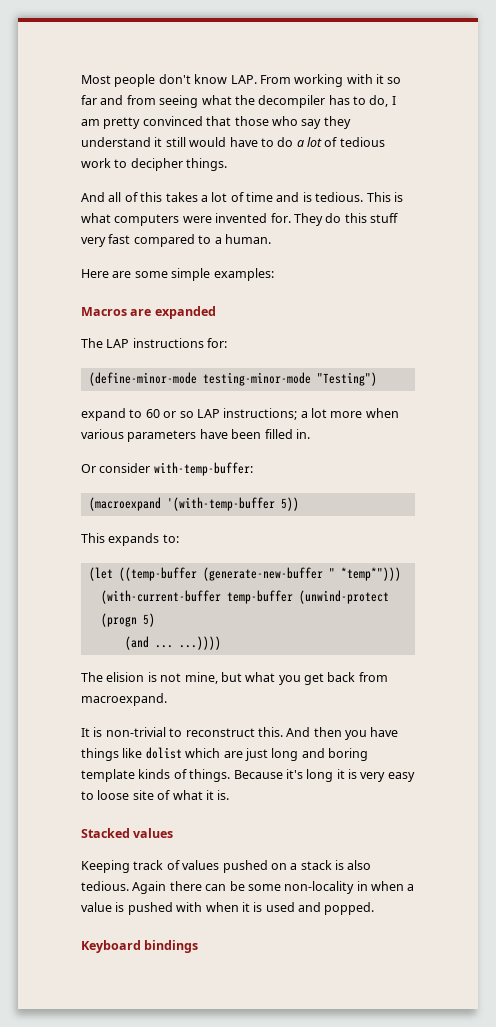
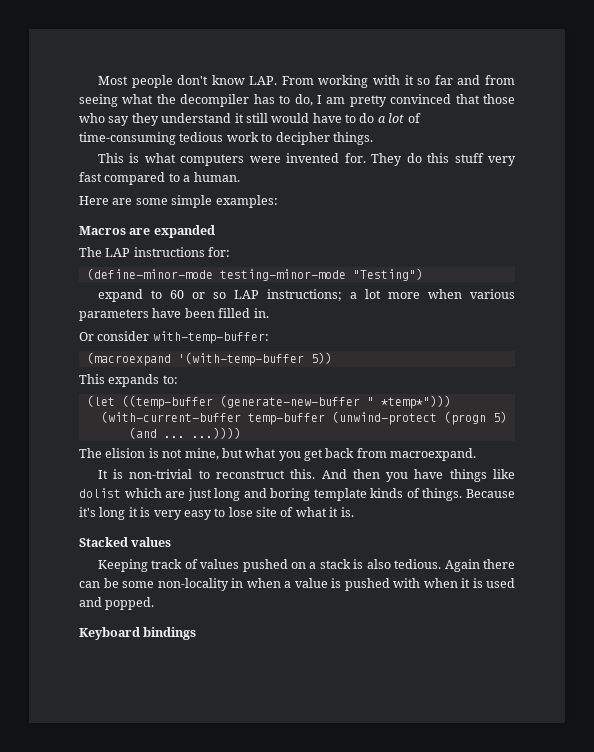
(338, 142) none -> [79,132,176,145] time-consuming
[81,192,364,202] And all of this takes a lot of time and is tedious. -> (373, 138) none
[97,790,130,800] loose -> [228,507,253,517] lose

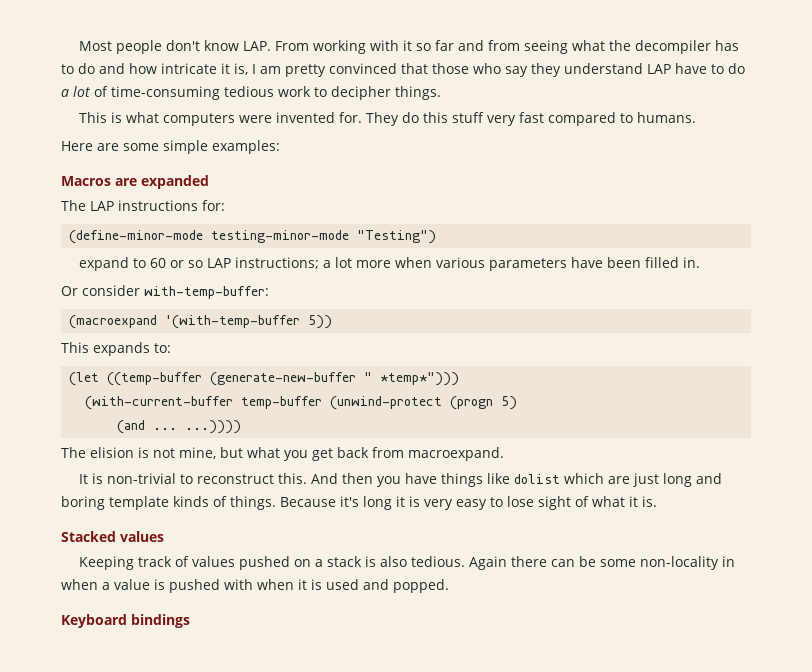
[294,94,313,106] do, -> [78,63,248,75] do and how intricate it is,
[234,113,310,123] it still would -> [647,64,671,74] LAP
[183,172,240,182] a human. -> [636,112,696,123] humans.
[256,507,277,517] site -> [538,496,571,510] sight

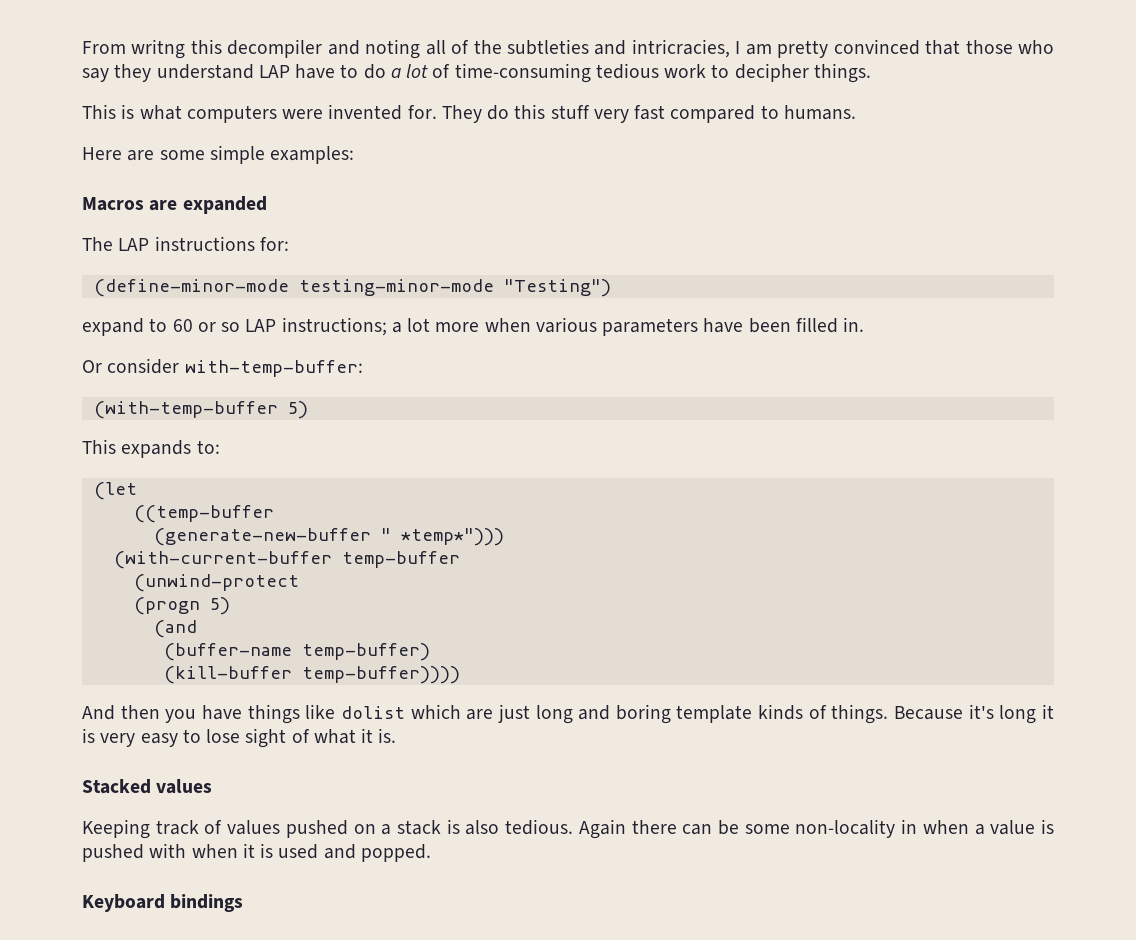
[78,40,739,54] [61,63,248,75] Most people don't know LAP. From working with it so far and from seeing what the decompiler has to do and how intricate it is, -> [82,39,730,59] From writng this decompiler and noting all of the subtleties and intricracies,
[69,315,333,329] (macroexpand '(with-temp-buffer 5)) -> [93,401,308,419] (with-temp-buffer 5)
(100, 379) none -> (137, 491) //
(203, 379) none -> (274, 514) //
(323, 402) none -> (460, 559) //
(443, 403) none -> (299, 583) //
[153,420,242,434] [61,447,504,461] [78,473,307,484] ... ...)))) // The elision is not mine, but what you get back from macroexpand. // It is non-trivial to reconstruct this. -> [163,643,430,661] [163,666,460,684] // (buffer-name temp-buffer) // (kill-buffer temp-buffer)))) //

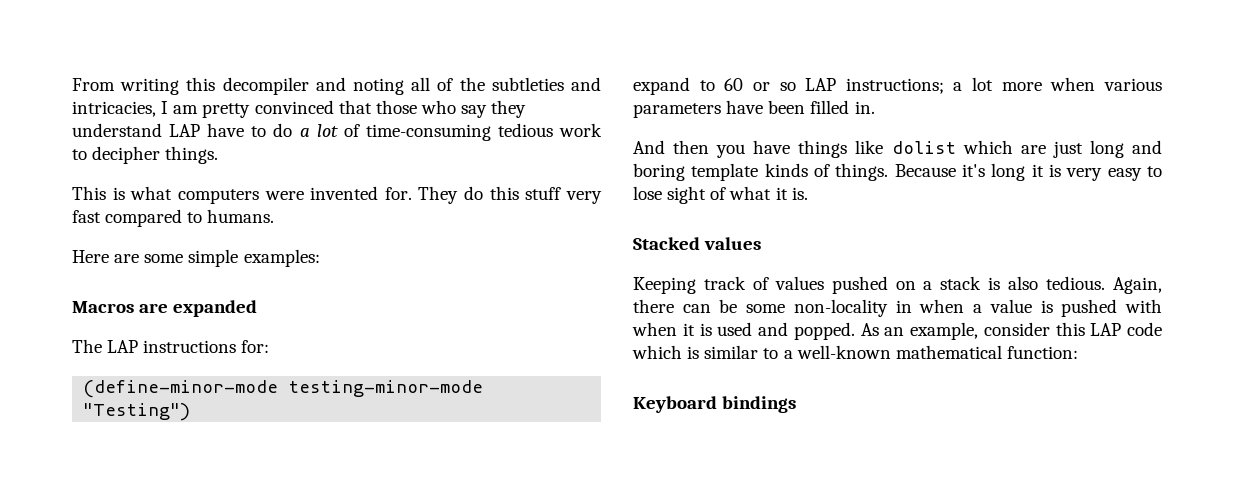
[131,39,186,59] writng -> [120,78,180,95] writing
[631,39,730,58] intricracies, -> [72,101,156,117] intricacies,
[82,358,363,377] [93,401,308,419] [82,439,220,458] [93,482,137,500] [133,505,274,523] [153,528,504,546] [113,551,460,569] [133,574,299,592] [133,597,230,615] [153,620,197,638] [163,643,430,661] [163,666,460,684] // Or consider with-temp-buffer: // (with-temp-buffer 5) // This expands to: // (let // ((temp-buffer // (generate-new-buffer " *temp*"))) // (with-current-buffer temp-buffer // (unwind-protect // (progn 5) // (and // (buffer-name temp-buffer) // (kill-buffer temp-buffer)))) -> (875, 107) none
[578,819,626,839] Again -> [1113,277,1163,294] Again,
(431, 853) none -> [860,322,1162,340] [632,345,1078,359] As an example, consider this LAP code which is similar to a well-known mathematical function:

